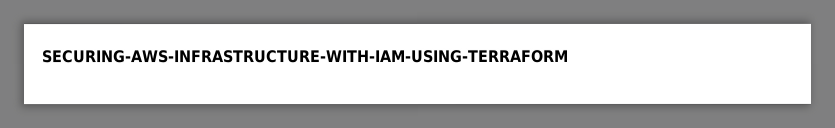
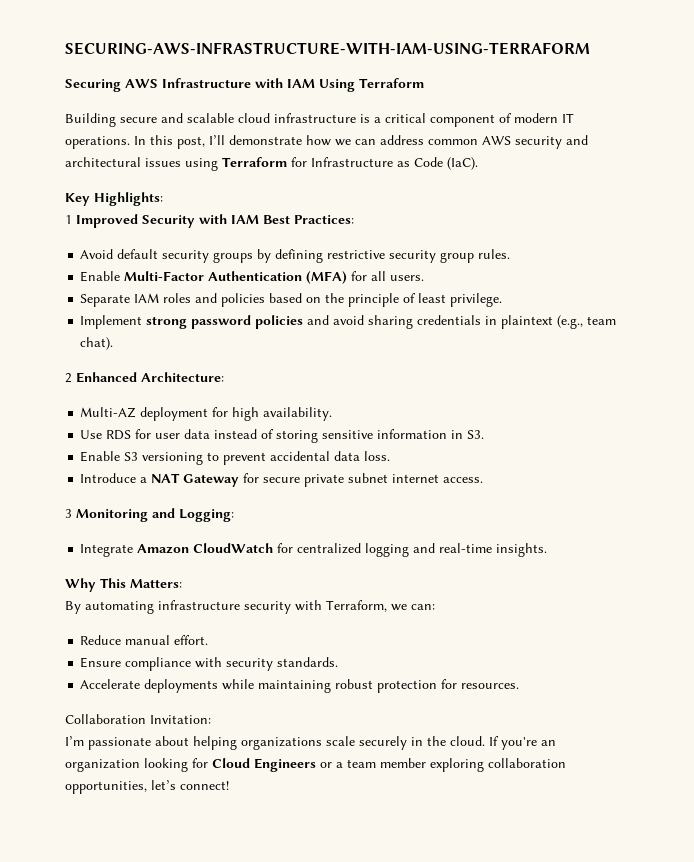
(568, 56) none -> [65,78,424,92] [65,113,574,127] [65,135,588,149] [65,157,478,171] [65,192,163,206] [65,214,354,228] [80,249,511,263] [80,271,425,284] [80,293,503,307] [80,315,617,329] [80,337,114,350] [65,372,224,383] [80,407,333,421] [80,429,485,443] [80,451,391,465] [80,473,484,487] [65,508,234,522] [80,543,548,557] [65,578,182,592] [65,600,435,614] [80,635,209,645] [80,657,339,671] [80,679,520,693] [65,714,211,724] [65,736,556,750] [65,758,566,772] [65,780,229,794] // Securing AWS Infrastructure with IAM Using Terraform // Building secure and scalable cloud infrastructure is a critical component of modern IT operations. In this post, I’ll demonstrate how we can address common AWS security and architectural issues using Terraform for Infrastructure as Code (IaC). // Key Highlights: // 1 Improved Security with IAM Best Practices: // Avoid default security groups by defining restrictive security group rules. // Enable Multi-Factor Authentication (MFA) for all users. // Separate IAM roles and policies based on the principle of least privilege. // Implement strong password policies and avoid sharing credentials in plaintext (e.g., team chat). // 2 Enhanced Architecture: // Multi-AZ deployment for high availability. // Use RDS for user data instead of storing sensitive information in S3. // Enable S3 versioning to prevent accidental data loss. // Introduce a NAT Gateway for secure private subnet internet access. // 3 Monitoring and Logging: // Integrate Amazon CloudWatch for centralized logging and real-time insights. // Why This Matters: // By automating infrastructure security with Terraform, we can: // Reduce manual effort. // Ensure compliance with security standards. // Accelerate deployments while maintaining robust protection for resources. // Collaboration Invitation: // I’m passionate about helping organizations scale securely in the cloud. If you're an organization looking for Cloud Engineers or a team member exploring collaboration opportunities, let’s connect!

